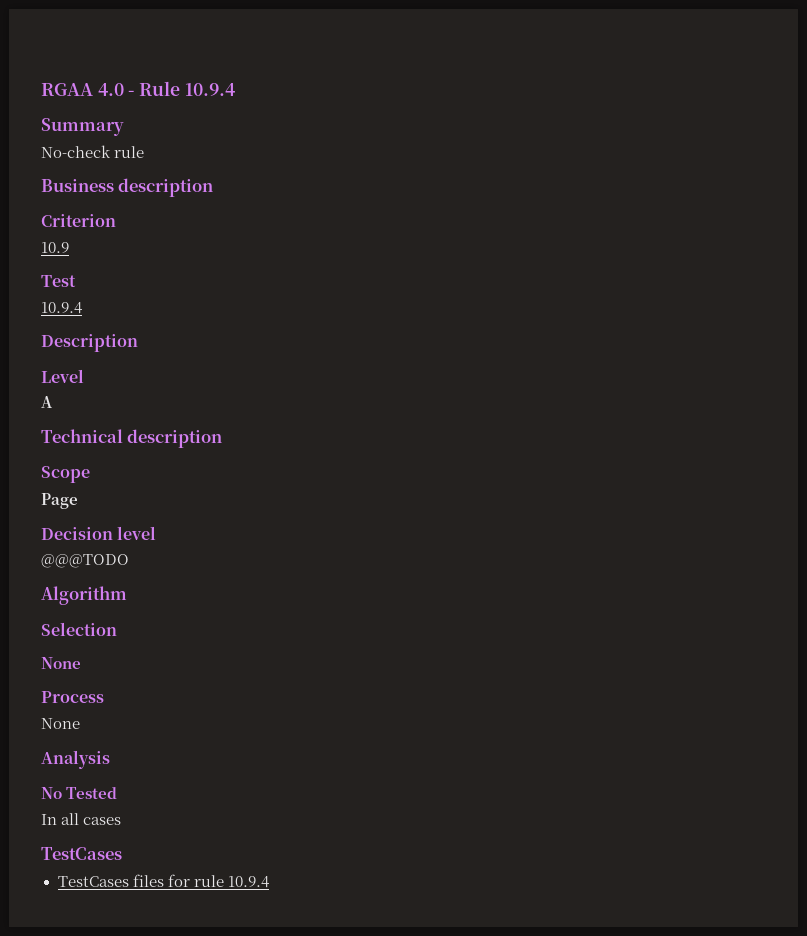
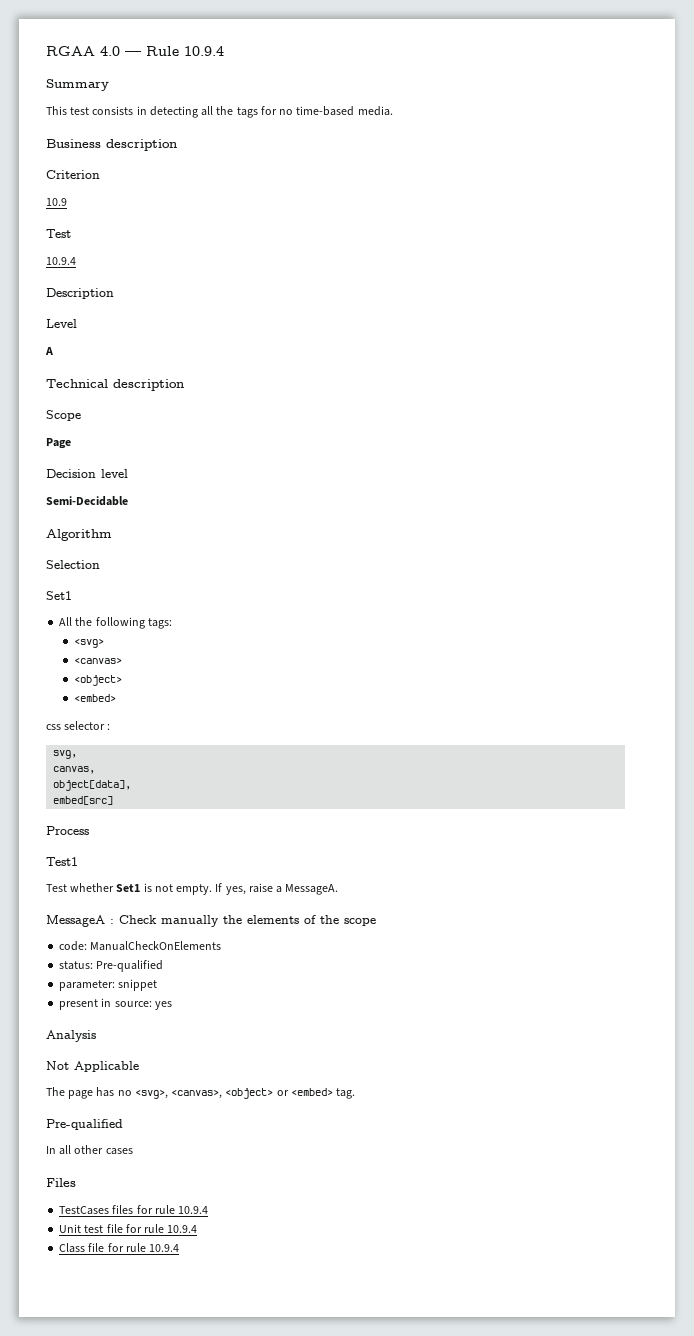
[128,90,135,96] - -> [125,51,142,56] —
[41,145,145,158] No-check rule -> [46,106,393,118] This test consists in detecting all the tags for no time-based media.
[41,554,129,568] @@@TODO -> [46,496,128,506] Semi-Decidable
[41,657,81,669] [41,691,104,703] [41,718,80,729] [41,750,110,769] [41,787,118,799] None // Process // None // Analysis // No Tested -> [46,591,72,600] [59,617,172,629] [73,638,104,648] [73,657,122,664] [73,675,122,686] [73,694,116,702] [46,721,111,730] [53,750,78,759] [53,766,96,774] [53,780,132,791] [53,796,114,805] [46,826,89,835] [46,857,78,866] [46,883,339,895] [46,915,376,927] [59,941,222,951] [59,960,164,972] [59,979,158,991] [59,998,172,1010] [46,1030,96,1042] [46,1061,139,1072] [46,1087,356,1099] [46,1119,123,1130] Set1 // All the following tags: // <svg> // <canvas> // <object> // <embed> // css selector : // svg, // canvas, // object[data], // embed[src] // Process // Test1 // Test whether Set1 is not empty. If yes, raise a MessageA. // MessageA : Check manually the elements of the scope // code: ManualCheckOnElements // status: Pre-qualified // parameter: snippet // present in source: yes // Analysis // Not Applicable // The page has no <svg>, <canvas>, <object> or <embed> tag. // Pre-qualified
(80, 819) none -> [74,1145,104,1154] other
[41,847,122,860] TestCases -> [46,1178,76,1187] Files
(269, 882) none -> [59,1224,198,1233] [59,1243,180,1253] // Unit test file for rule 10.9.4 // Class file for rule 10.9.4

